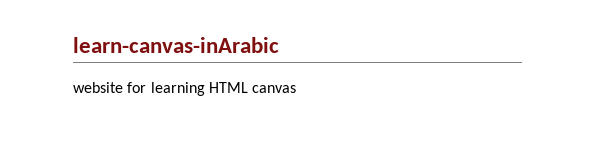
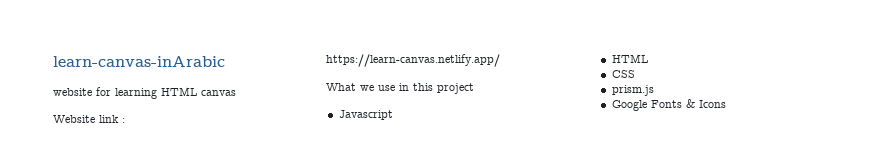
(297, 89) none -> [53,115,125,123] [326,54,500,67] [326,83,474,94] [338,110,393,120] [611,54,648,63] [611,70,635,78] [611,85,654,96] [611,99,726,111] // Website link : https://learn-canvas.netlify.app/ // What we use in this project // Javascript // HTML // CSS // prism.js // Google Fonts & Icons

